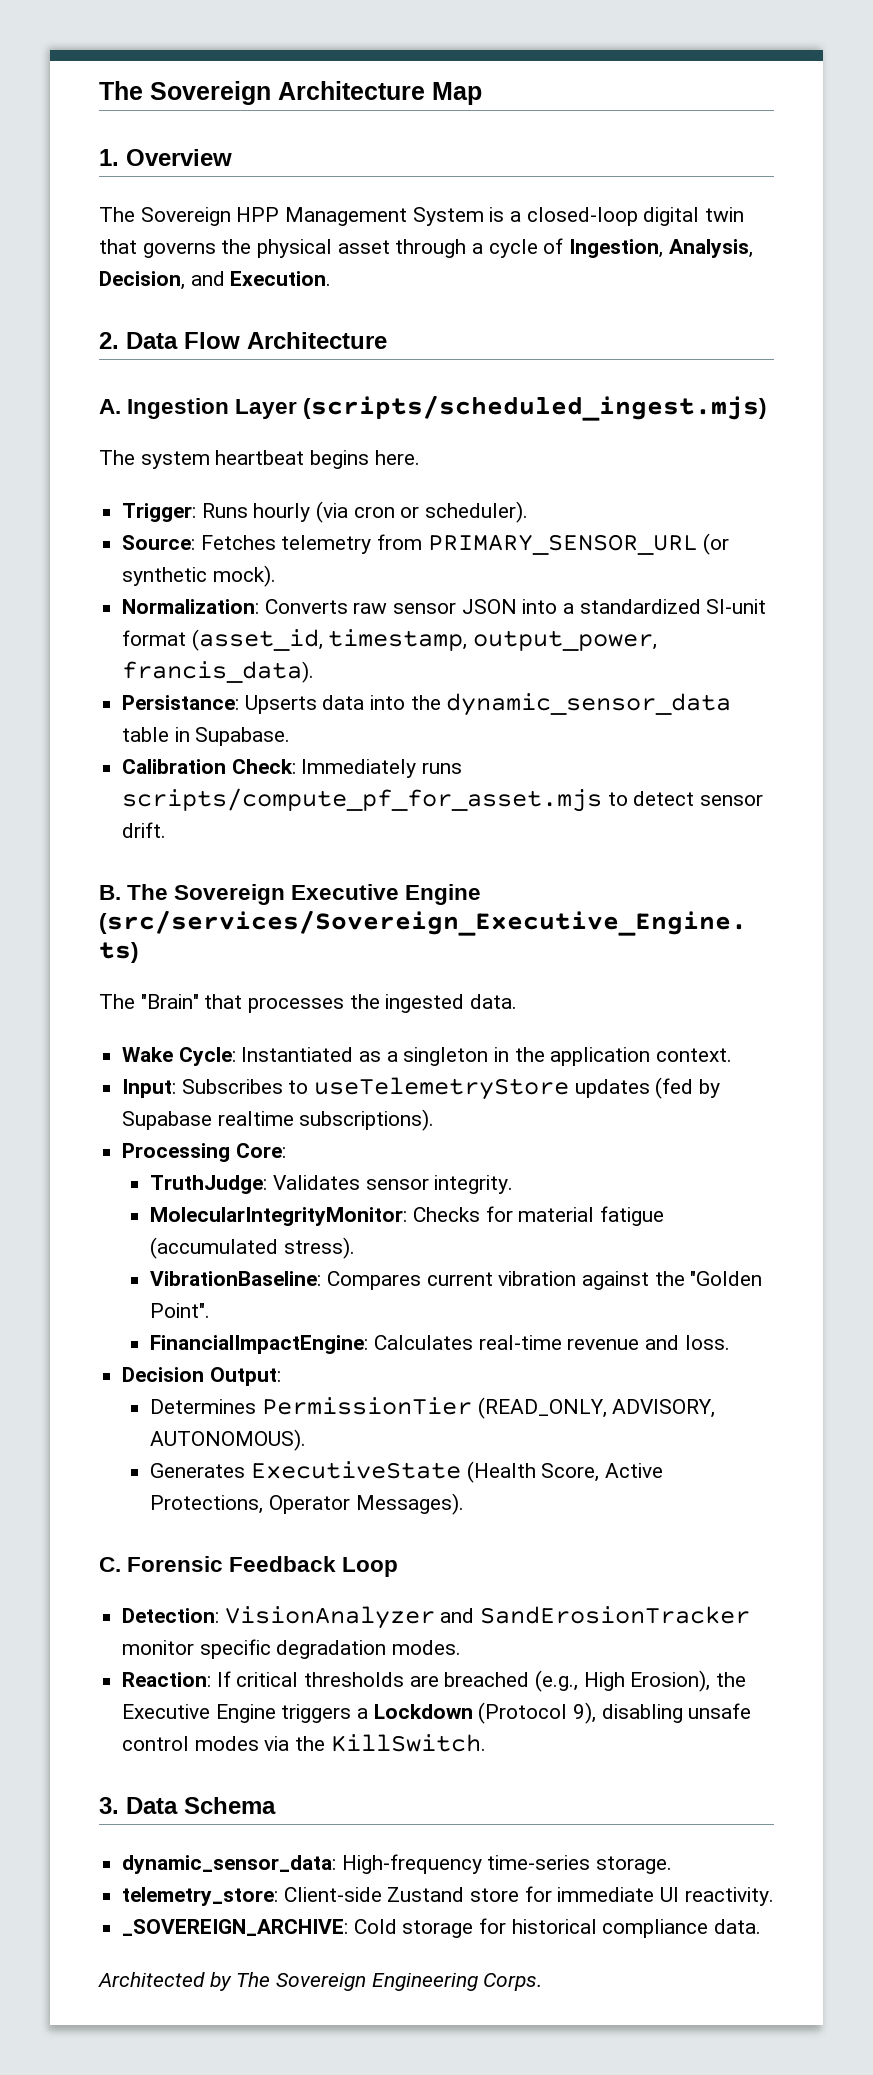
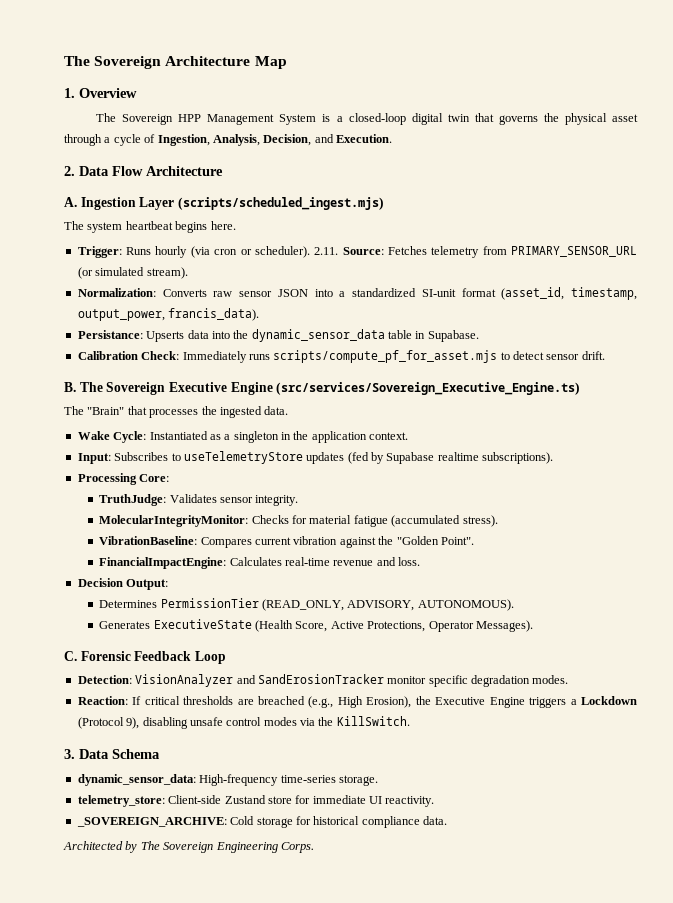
(529, 512) // -> [314,247,339,255] 2.11.
[122,565,276,587] synthetic mock). -> [95,267,188,279] simulated stream).

